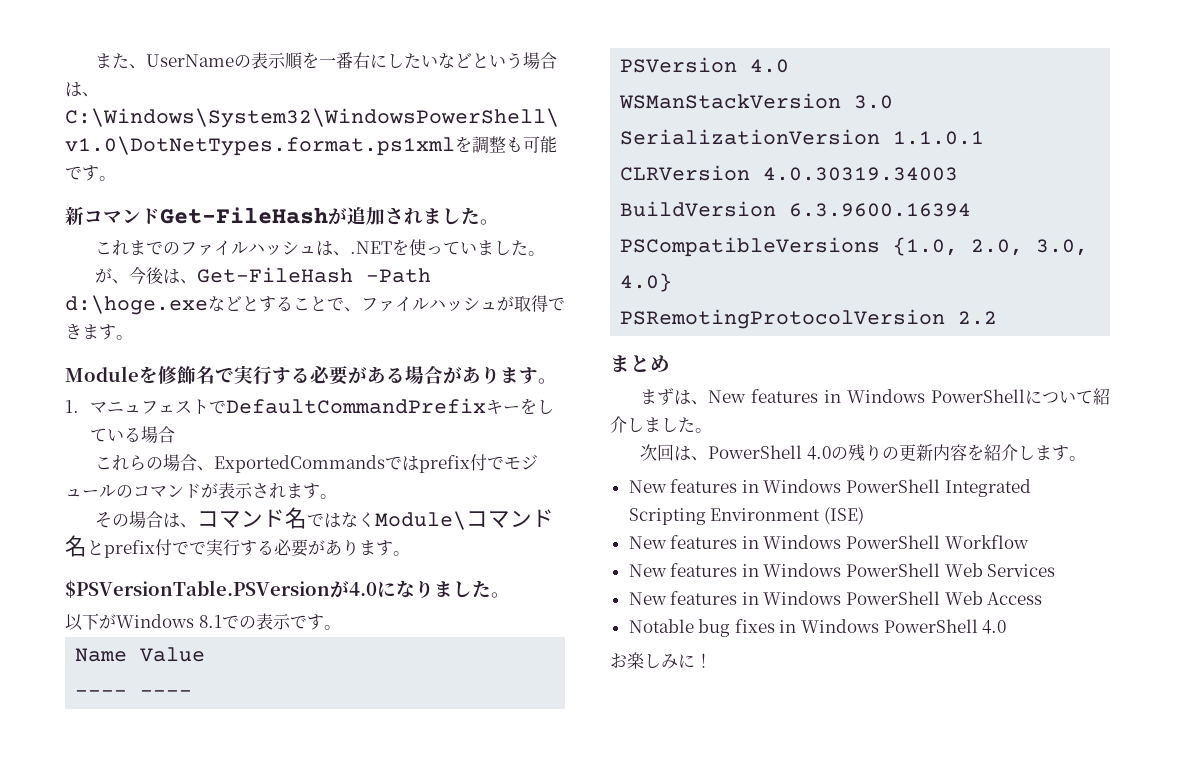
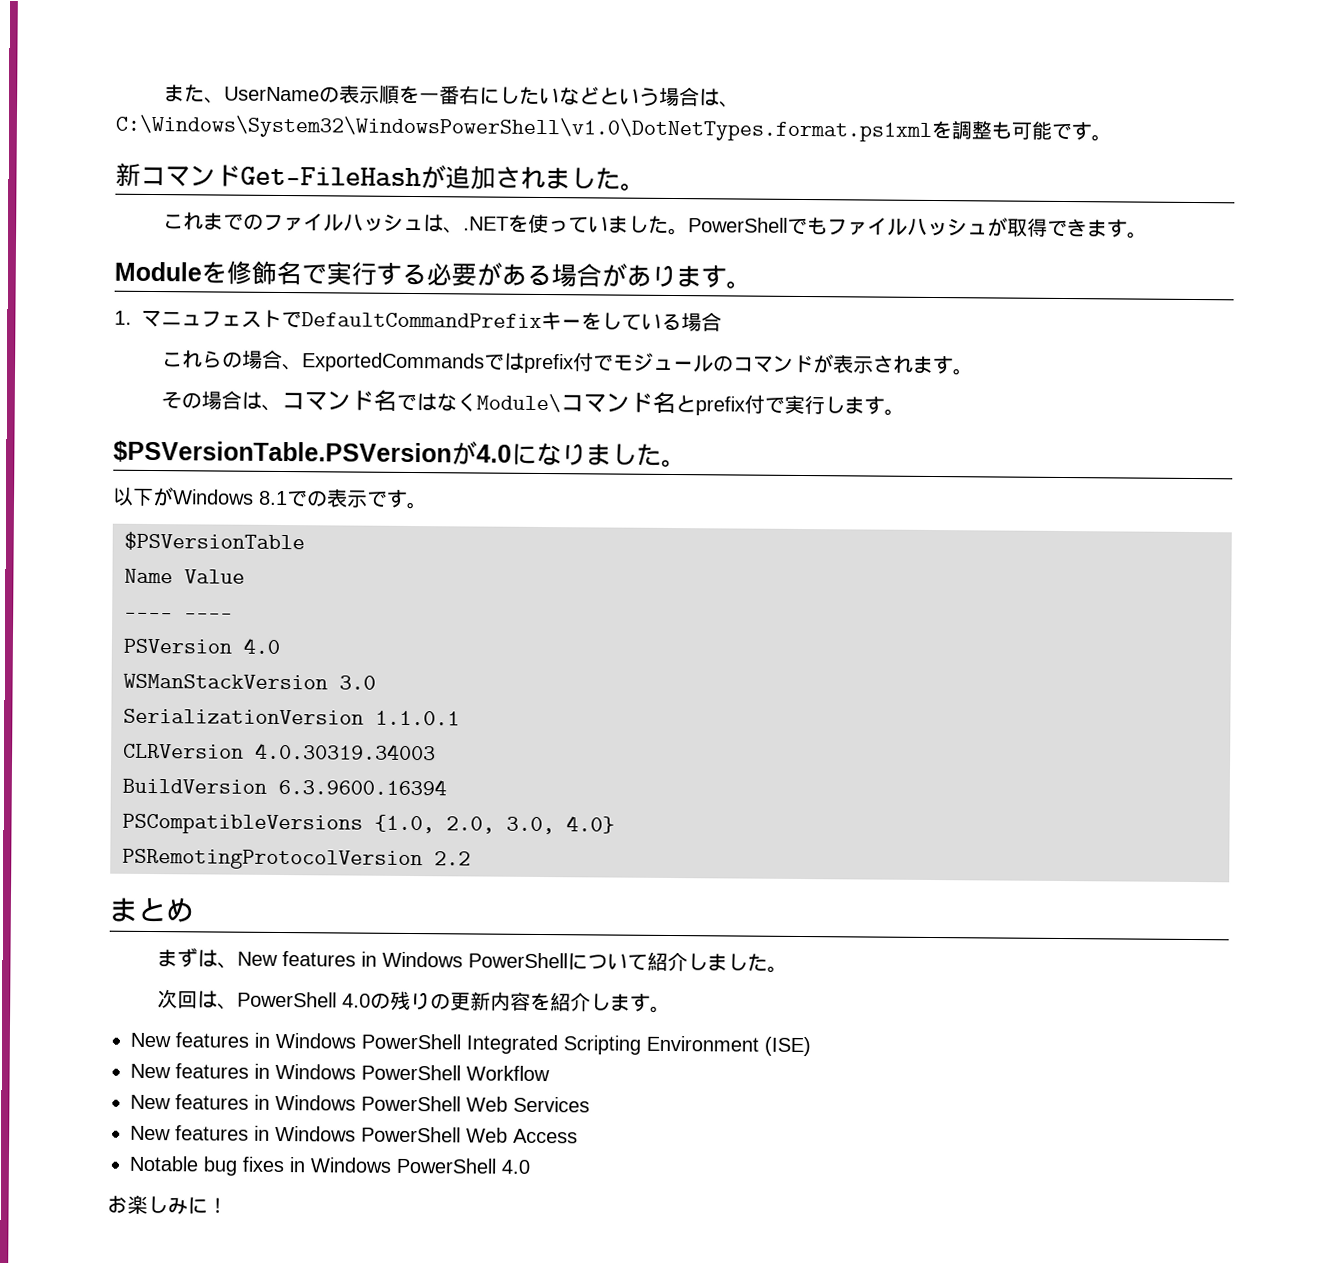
[95,266,432,285] [65,295,361,315] // が、今後は、Get-FileHash -Path d:\hoge.exeなどとすることで、 -> [687,217,828,236] PowerShellでも
[189,539,359,557] で実行する必要があり -> [783,394,845,415] 実行し
(341, 627) none -> [124,531,305,552] // $PSVersionTable

